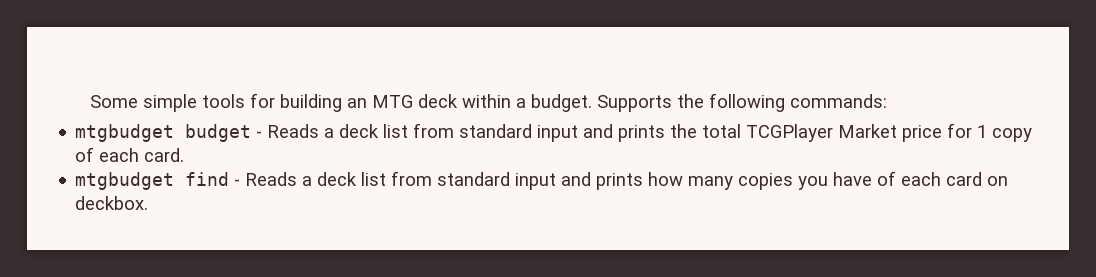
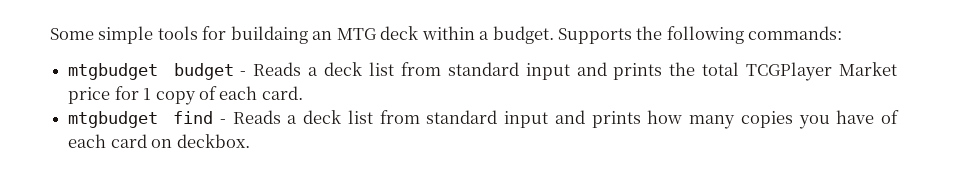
[280,94,343,112] building -> [230,26,308,44] buildaing

